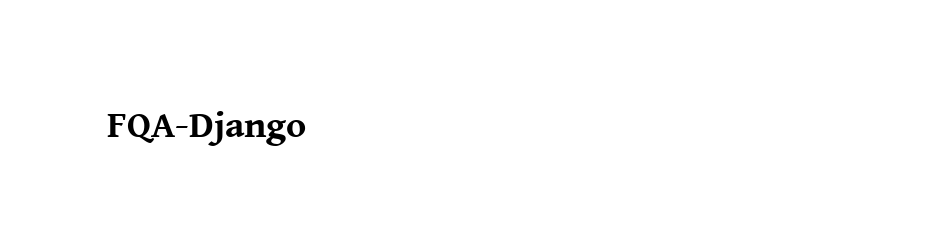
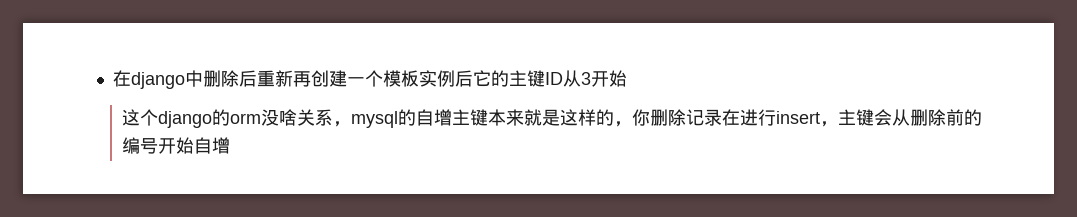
[107,111,306,146] FQA-Django -> [112,70,627,89] [122,109,983,128] [122,137,231,154] 在django中删除后重新再创建一个模板实例后它的主键ID从3开始 // 这个django的orm没啥关系，mysql的自增主键本来就是这样的，你删除记录在进行insert，主键会从删除前的编号开始自增

